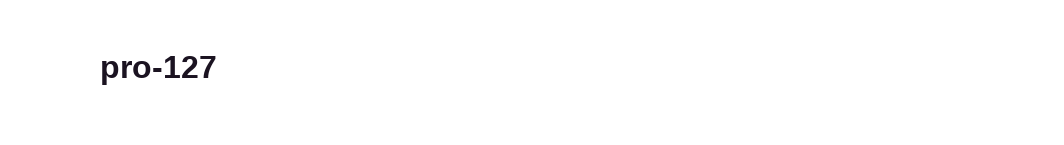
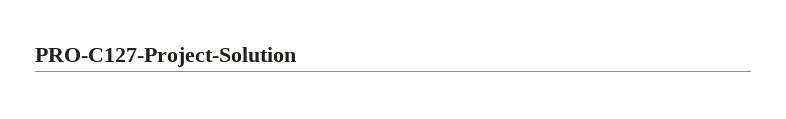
[100,56,217,85] pro-127 -> [35,47,296,67] PRO-C127-Project-Solution

